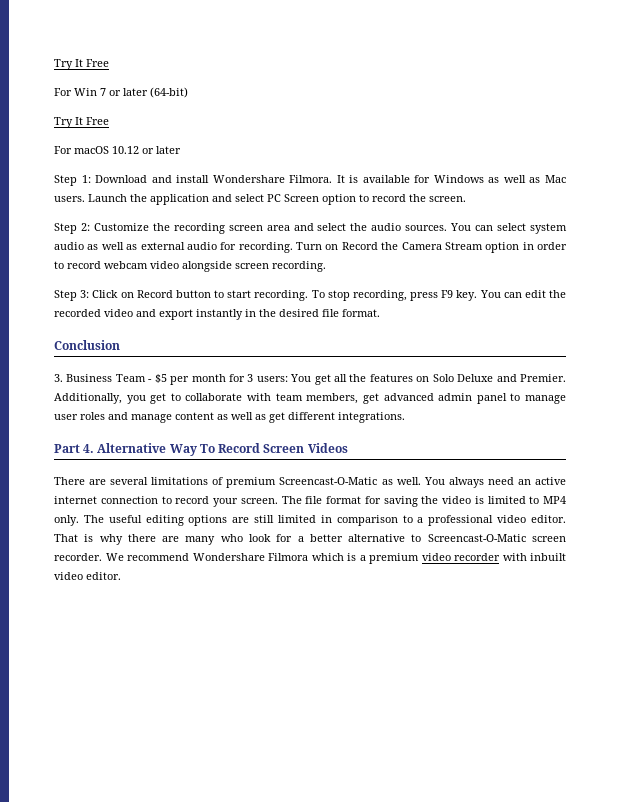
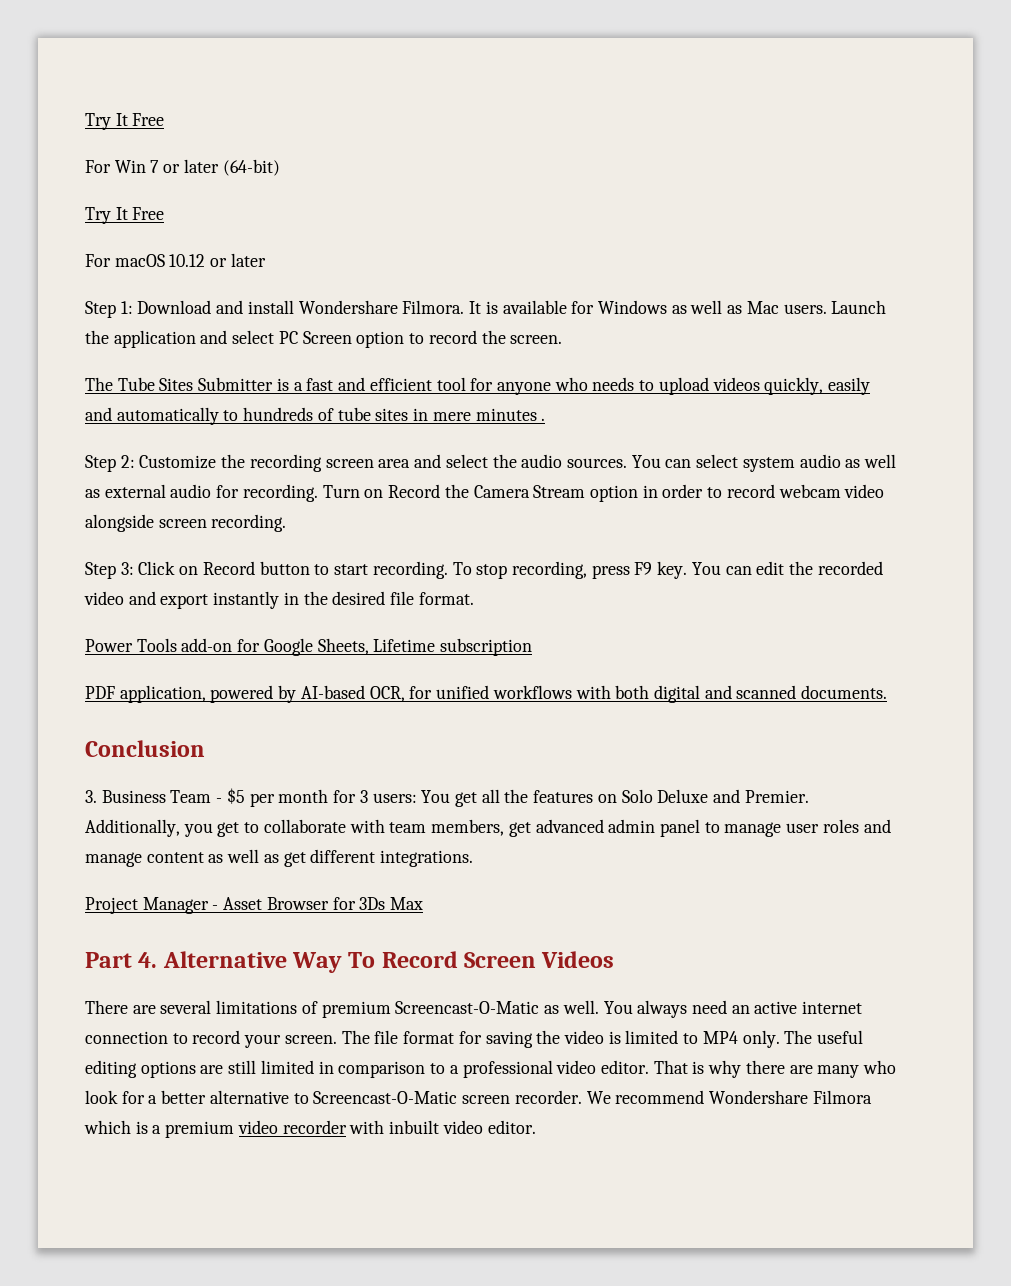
(466, 199) none -> [85,377,871,395] [85,407,546,425] // The Tube Sites Submitter is a fast and efficient tool for anyone who needs to upload videos quickly, easily and automatically to hundreds of tube sites in mere minutes .
(380, 313) none -> [85,638,533,656] [85,685,888,703] // Power Tools add-on for Google Sheets, Lifetime subscription // PDF application, powered by AI-based OCR, for unified workflows with both digital and scanned documents.
(405, 417) none -> [85,897,424,914] // Project Manager - Asset Browser for 3Ds Max

